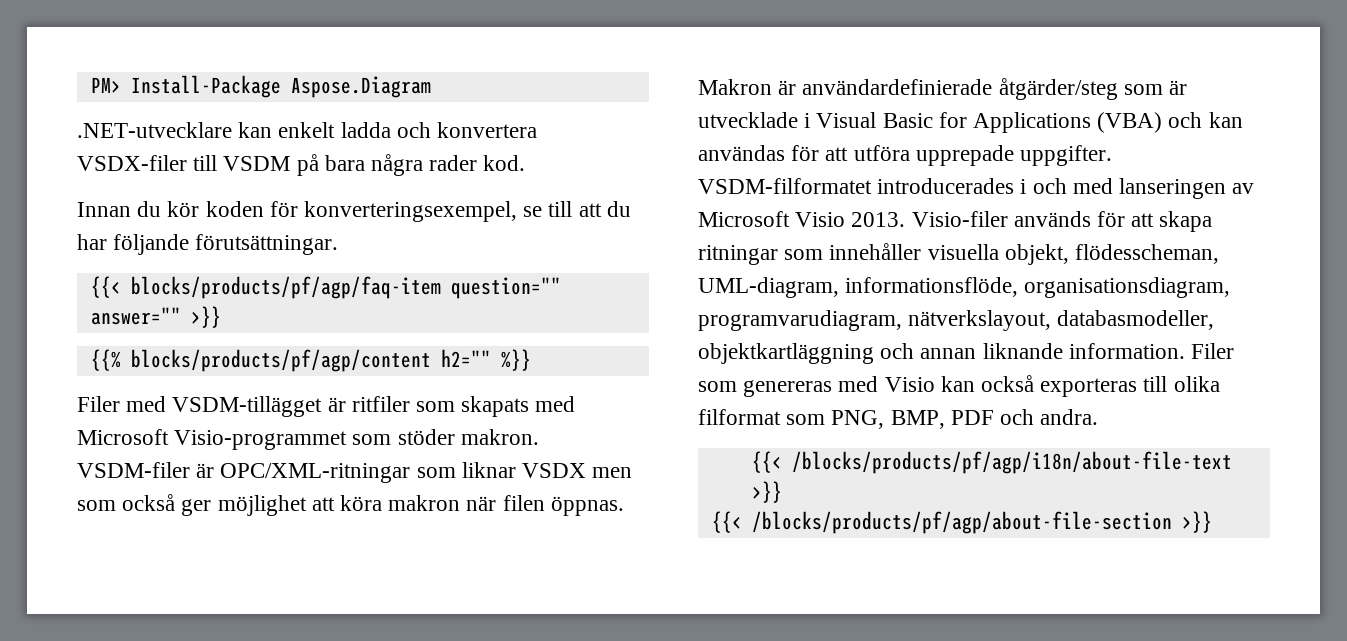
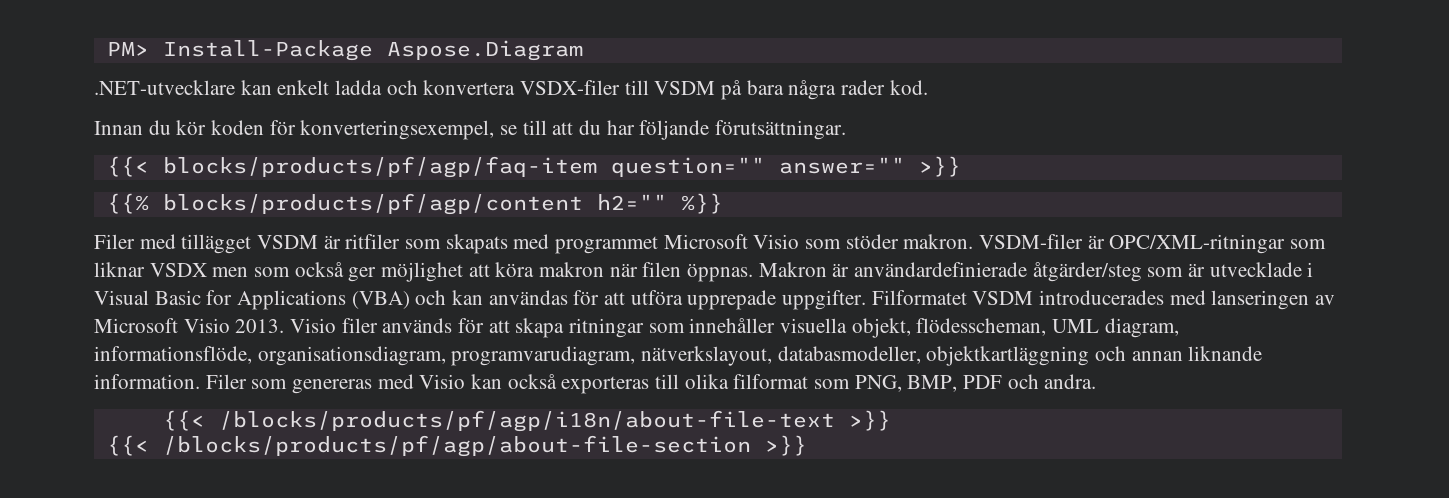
[172,396,323,417] VSDM-tillägget -> [181,234,319,254] tillägget VSDM
[77,429,348,450] Microsoft Visio-programmet -> [555,234,800,254] programmet Microsoft Visio
[698,178,1067,194] VSDM-filformatet introducerades i och -> [871,290,1165,305] Filformatet VSDM introducerades
[911,211,1008,227] Visio-filer -> [290,318,378,333] Visio filer
[698,277,839,298] UML-diagram, -> [1052,318,1179,338] UML diagram,

